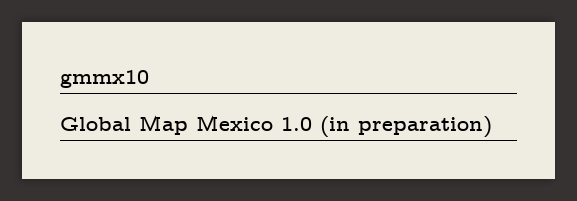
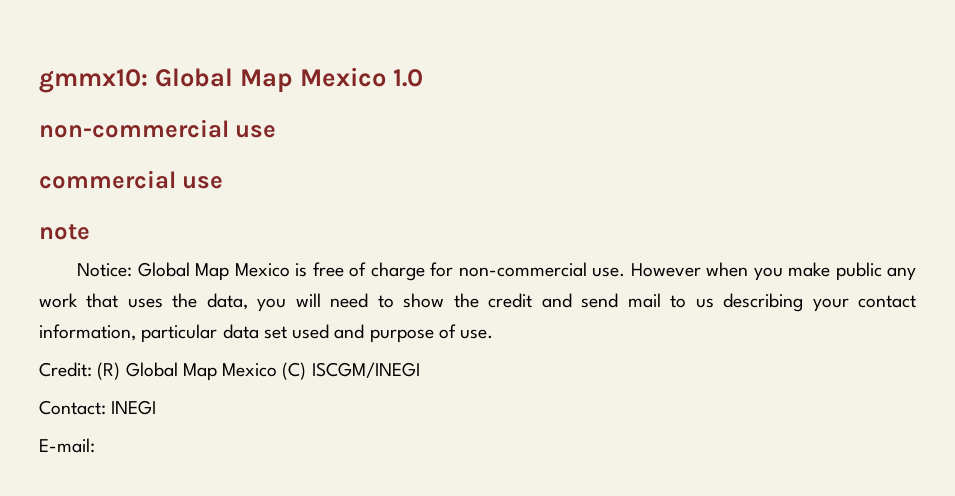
[60,70,149,88] gmmx10 // -> [39,69,148,93] gmmx10:
[320,116,492,138] (in preparation) -> [39,119,277,138] [39,170,224,189] [39,224,90,240] [77,262,916,281] [39,293,917,312] [39,324,494,343] [39,362,420,381] [39,400,157,415] [39,438,95,453] // non-commercial use // commercial use // note // Notice: Global Map Mexico is free of charge for non-commercial use. However when you make public any work that uses the data, you will need to show the credit and send mail to us describing your contact information, particular data set used and purpose of use. // Credit: (R) Global Map Mexico (C) ISCGM/INEGI // Contact: INEGI // E-mail:

